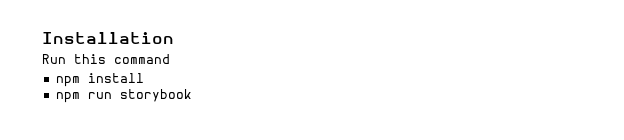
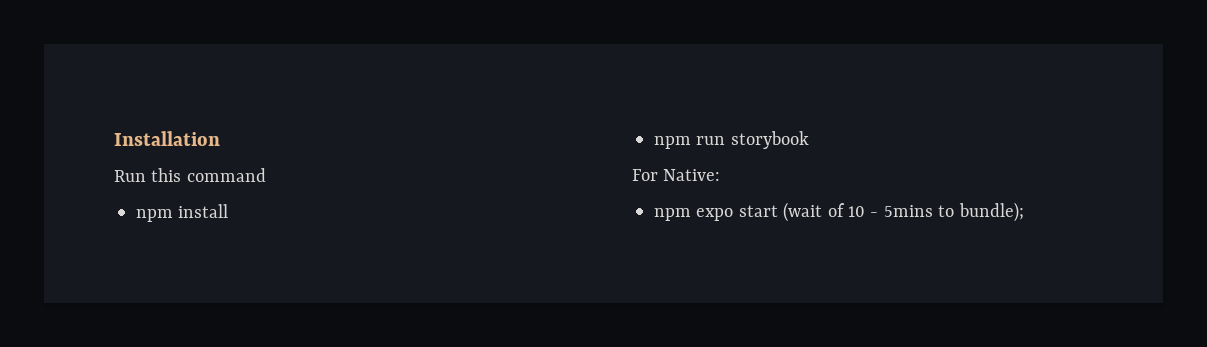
(192, 95) none -> [632,169,721,181] [654,202,1024,222] // For Native: // npm expo start (wait of 10 - 5mins to bundle);

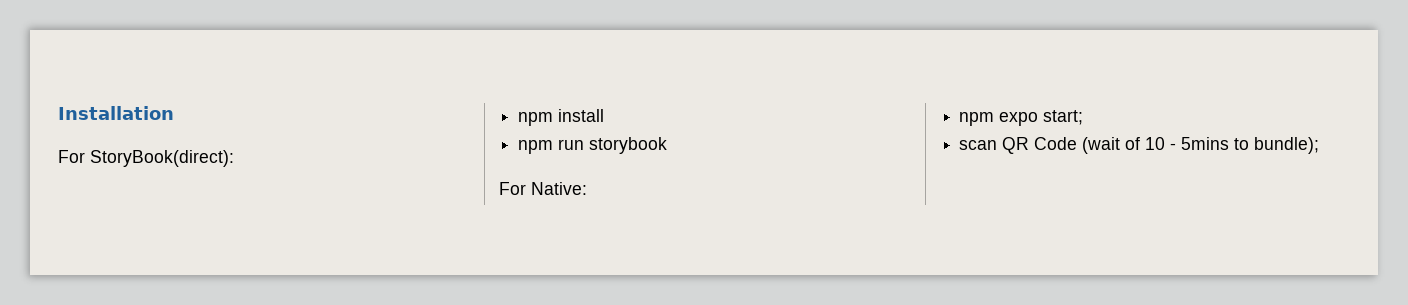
[114,168,266,182] Run this command -> [58,150,234,167] For StoryBook(direct):
[738,205,778,217] start -> [1043,110,1084,125] [959,137,1078,154] start; // scan QR Code

